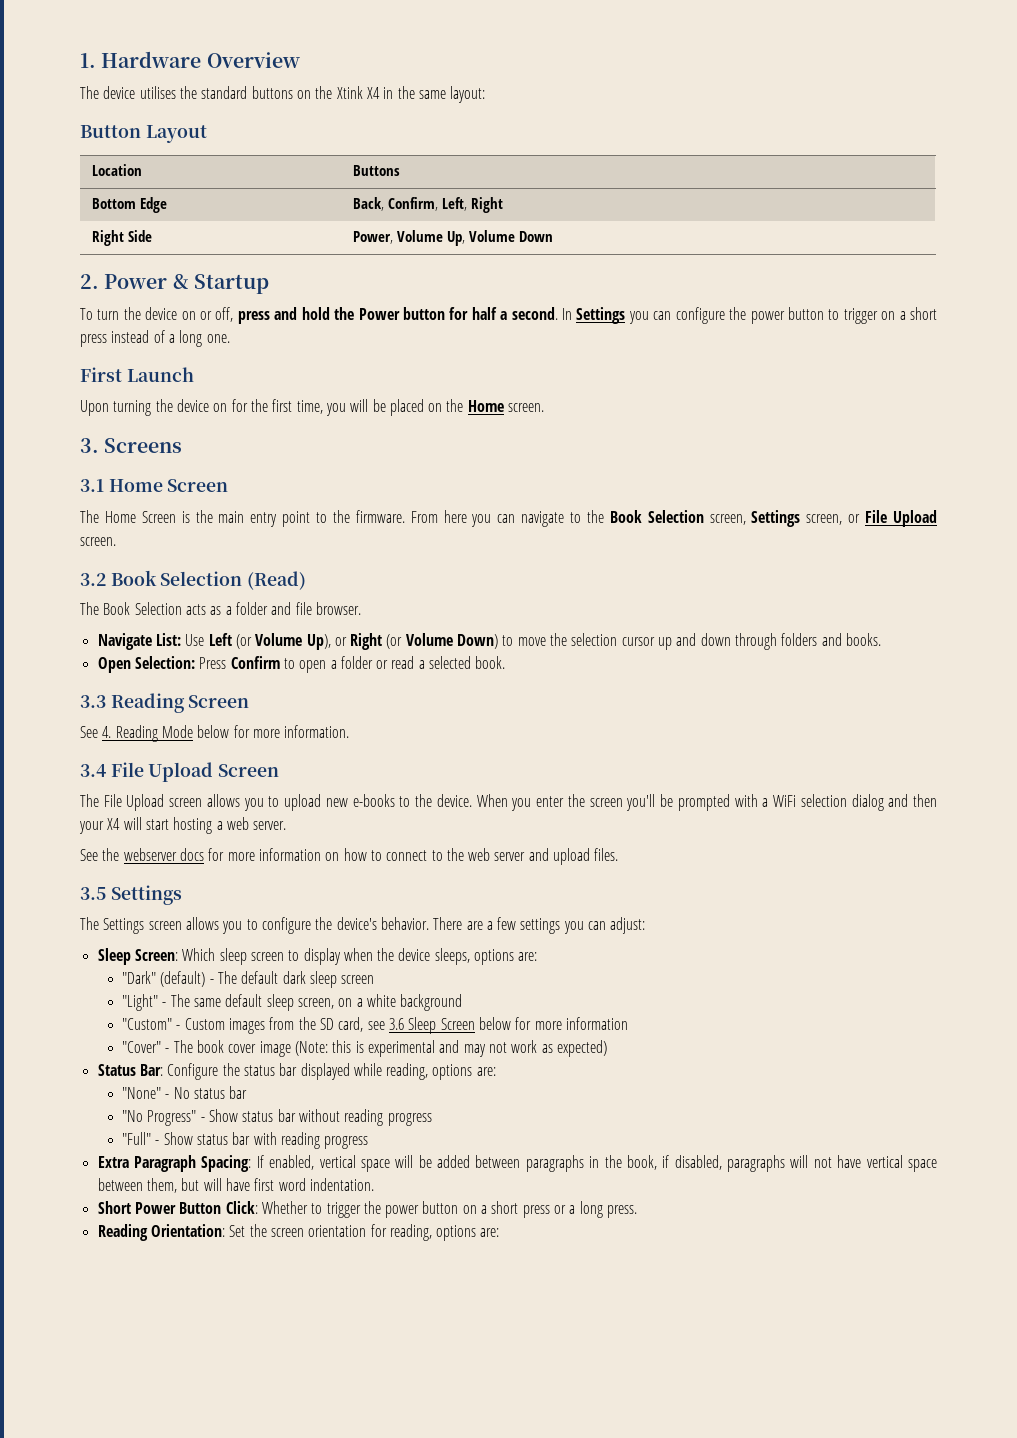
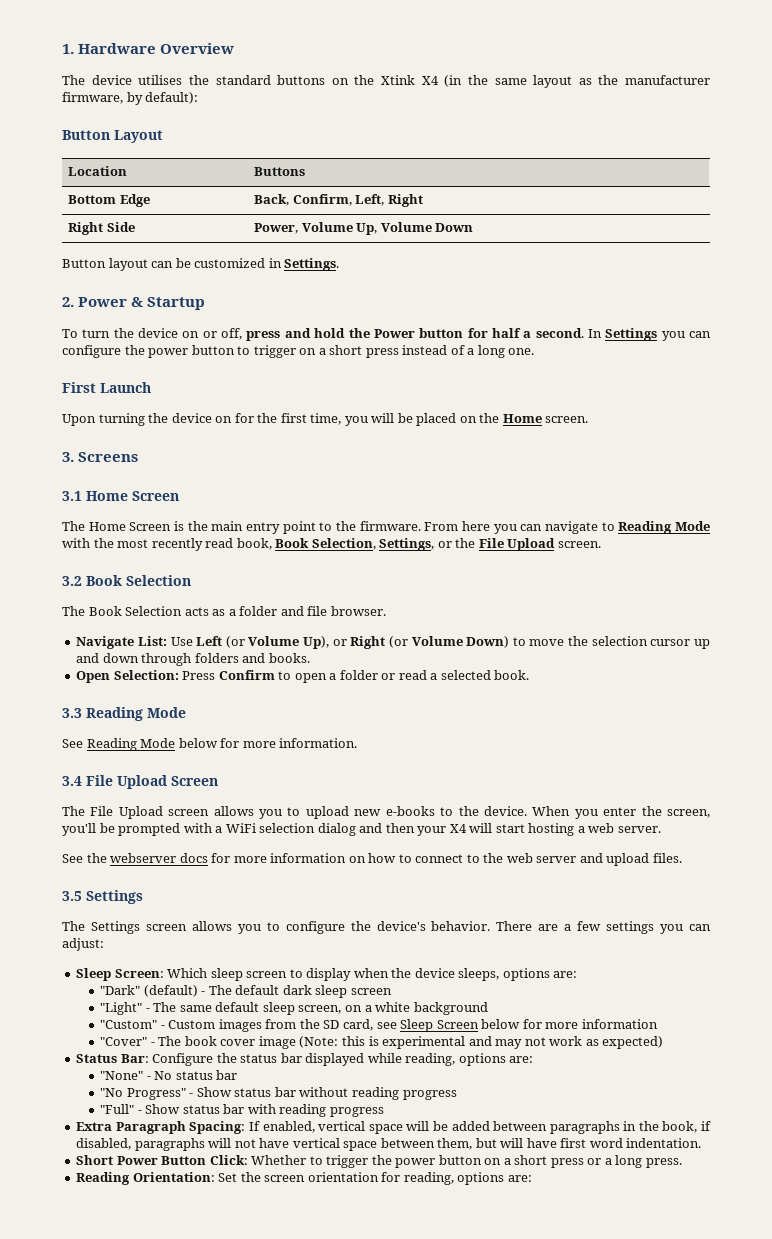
[383,87,394,99] in -> [444,75,463,87] (in
[450,86,486,103] layout: -> [533,75,710,88] [62,92,199,105] layout as the manufacturer firmware, by default):
(553, 236) none -> [62,258,340,271] // Button layout can be customized in Settings.
[586,510,861,527] the Book Selection screen, Settings screen, or -> [618,521,710,534] [62,538,476,551] Reading Mode with the most recently read book, Book Selection, Settings, or the
[247,571,307,590] (Read) -> (191, 580) none
[188,695,250,708] [80,726,112,738] Screen // See 4. -> [147,707,186,718] [62,739,83,748] Mode // See
[589,798,623,807] screen -> [667,809,710,818] screen,
[389,1018,405,1030] 3.6 -> (397, 1025) none

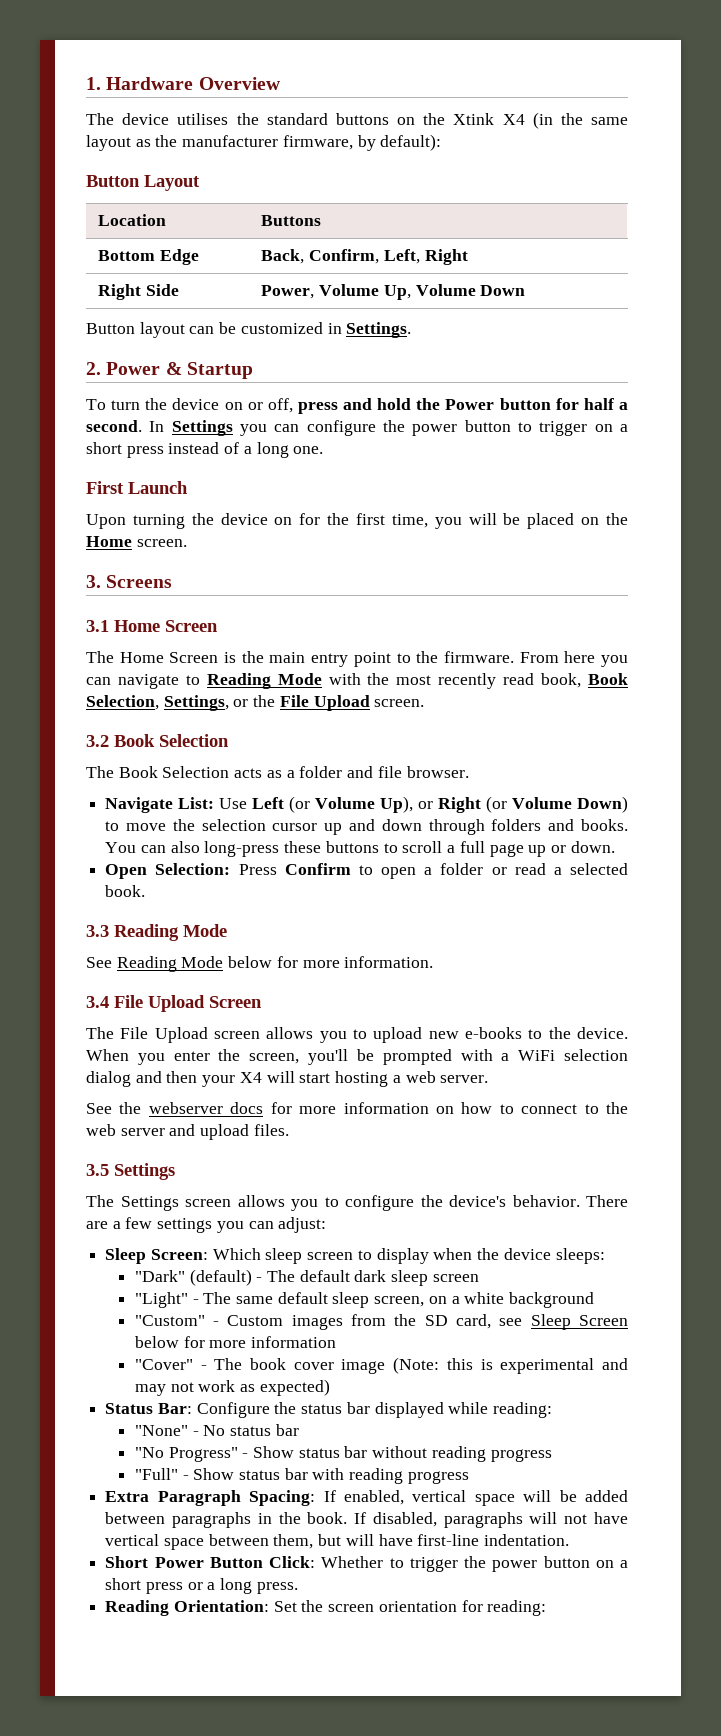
(310, 658) none -> [105,841,615,857] You can also long-press these buttons to scroll a full page up or down.
[458,968,578,981] sleeps, options are: -> [555,1248,605,1264] sleeps:
[405,1053,534,1066] reading, options are: -> [493,1402,553,1418] reading:
[662,1121,711,1133] book, if -> [307,1512,367,1524] book. If
[560,1138,623,1148] first word -> [417,1534,480,1546] first-line
[403,1172,532,1185] reading, options are: -> [487,1600,547,1616] reading:

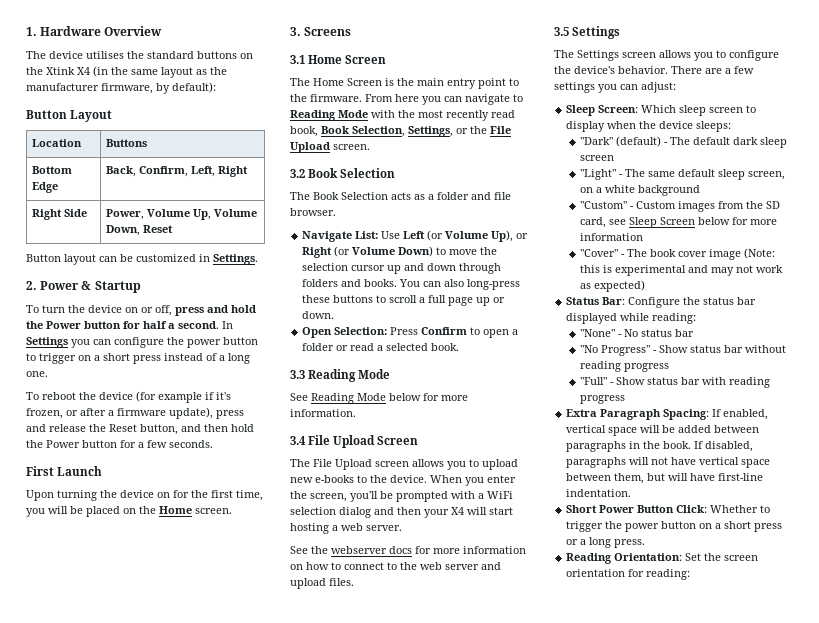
[480,285,526,296] Down -> [106,225,174,236] Down, Reset
(324, 450) none -> [26,391,231,403] [26,407,244,419] [26,424,254,435] [26,440,213,448] // To reboot the device (for example if it's frozen, or after a firmware update), press and release the Reset button, and then hold the Power button for a few seconds.

